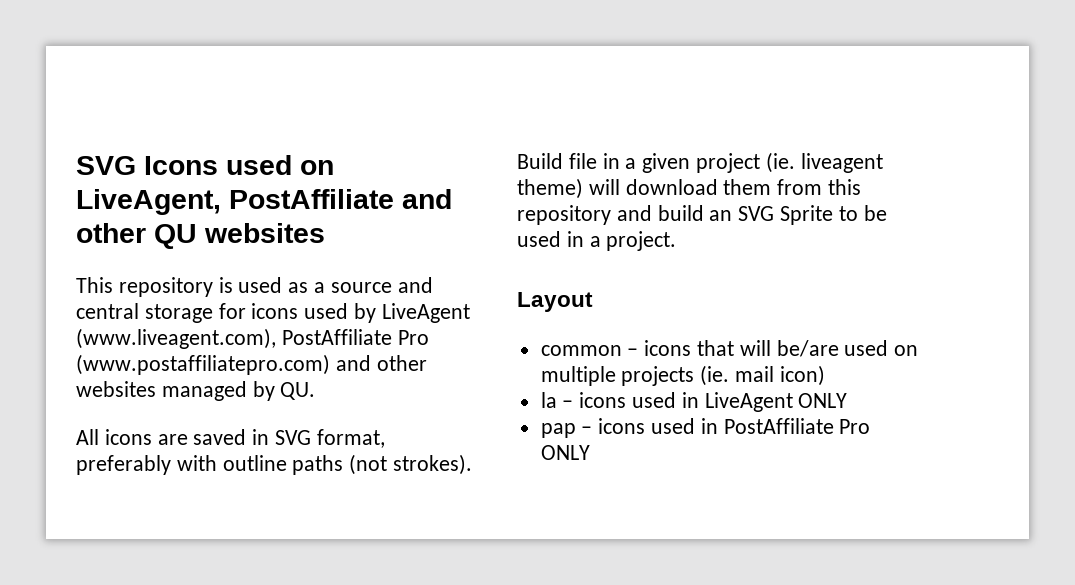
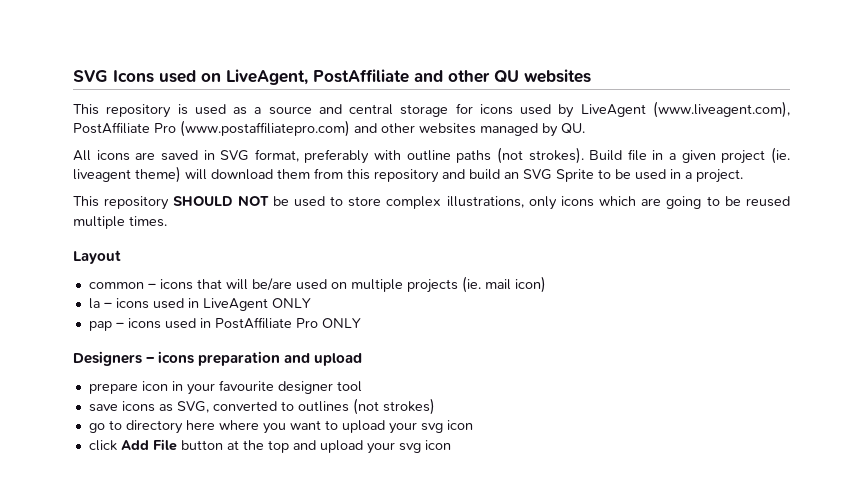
(677, 241) none -> [73,196,790,210] [73,216,167,229] // This repository SHOULD NOT be used to store complex illustrations, only icons which are going to be reused multiple times.
(590, 452) none -> [73,351,363,366] [88,380,362,395] [88,398,435,415] [88,420,473,434] [88,439,451,454] // Designers – icons preparation and upload // prepare icon in your favourite designer tool // save icons as SVG, converted to outlines (not strokes) // go to directory here where you want to upload your svg icon // click Add File button at the top and upload your svg icon

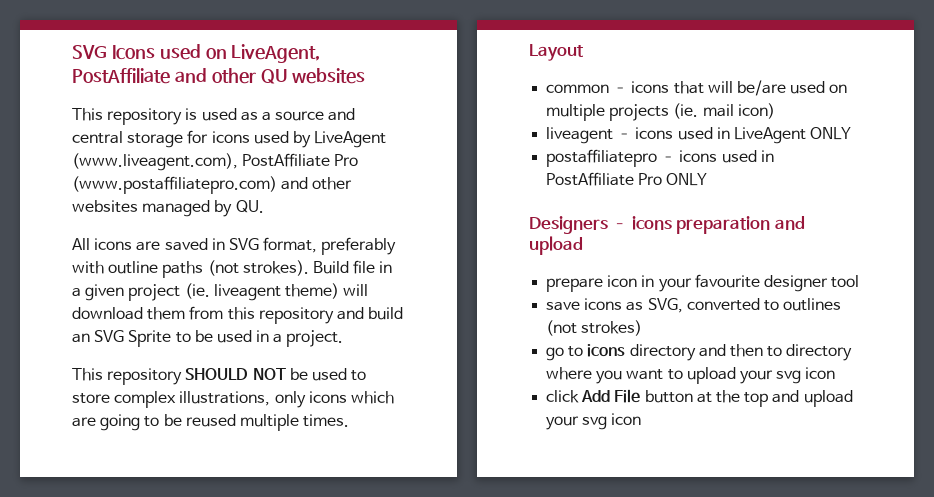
[88,298,100,309] la -> [546,127,614,144] liveagent
[88,321,112,331] pap -> [546,149,658,167] postaffiliatepro
[125,420,215,434] directory here -> [587,344,853,361] icons directory and then to directory

